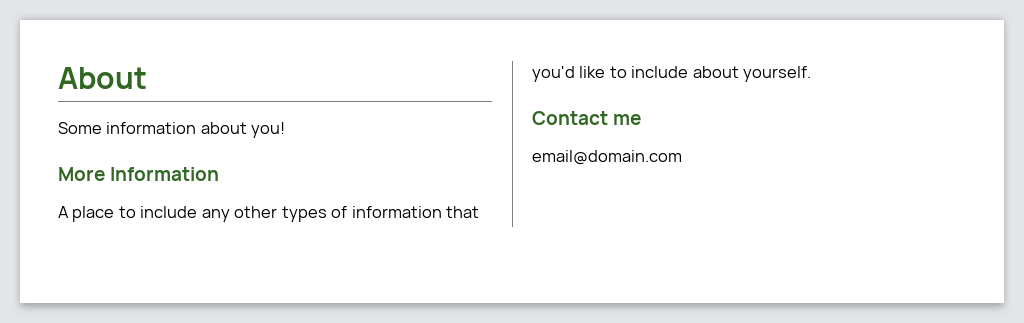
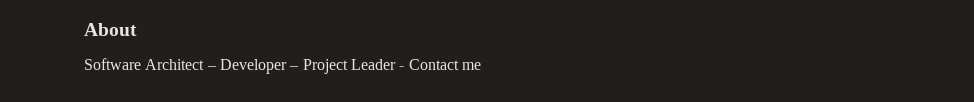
[58,122,286,138] [58,167,220,181] [58,206,480,222] [532,66,812,82] Some information about you! // More Information // A place to include any other types of information that you'd like to include about yourself. // -> [84,58,405,74] Software Architect – Developer – Project Leader -
[532,150,682,165] // email@domain.com -> (481, 66) none

